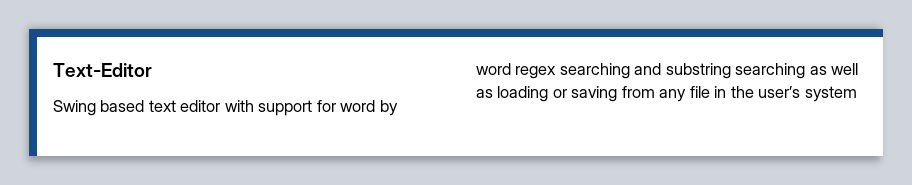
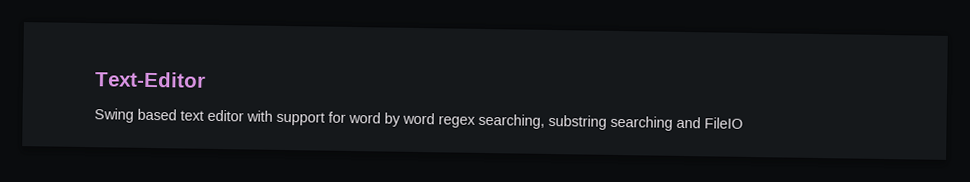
[559,63,859,79] [476,86,857,102] searching and substring searching as well as loading or saving from any file in the user’s system -> [478,113,743,131] searching, substring searching and FileIO

